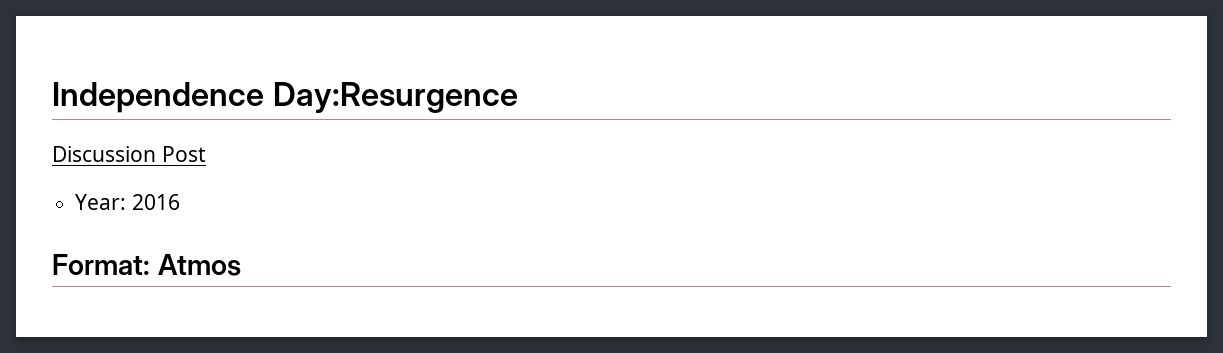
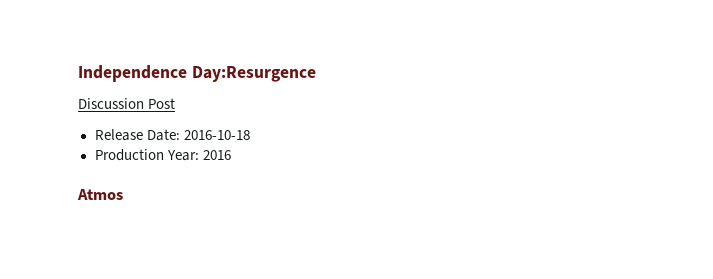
(206, 154) none -> [94,129,250,141] [94,149,164,161] Release Date: 2016-10-18 // Production
[52,254,150,275] Format: -> (231, 155) none

